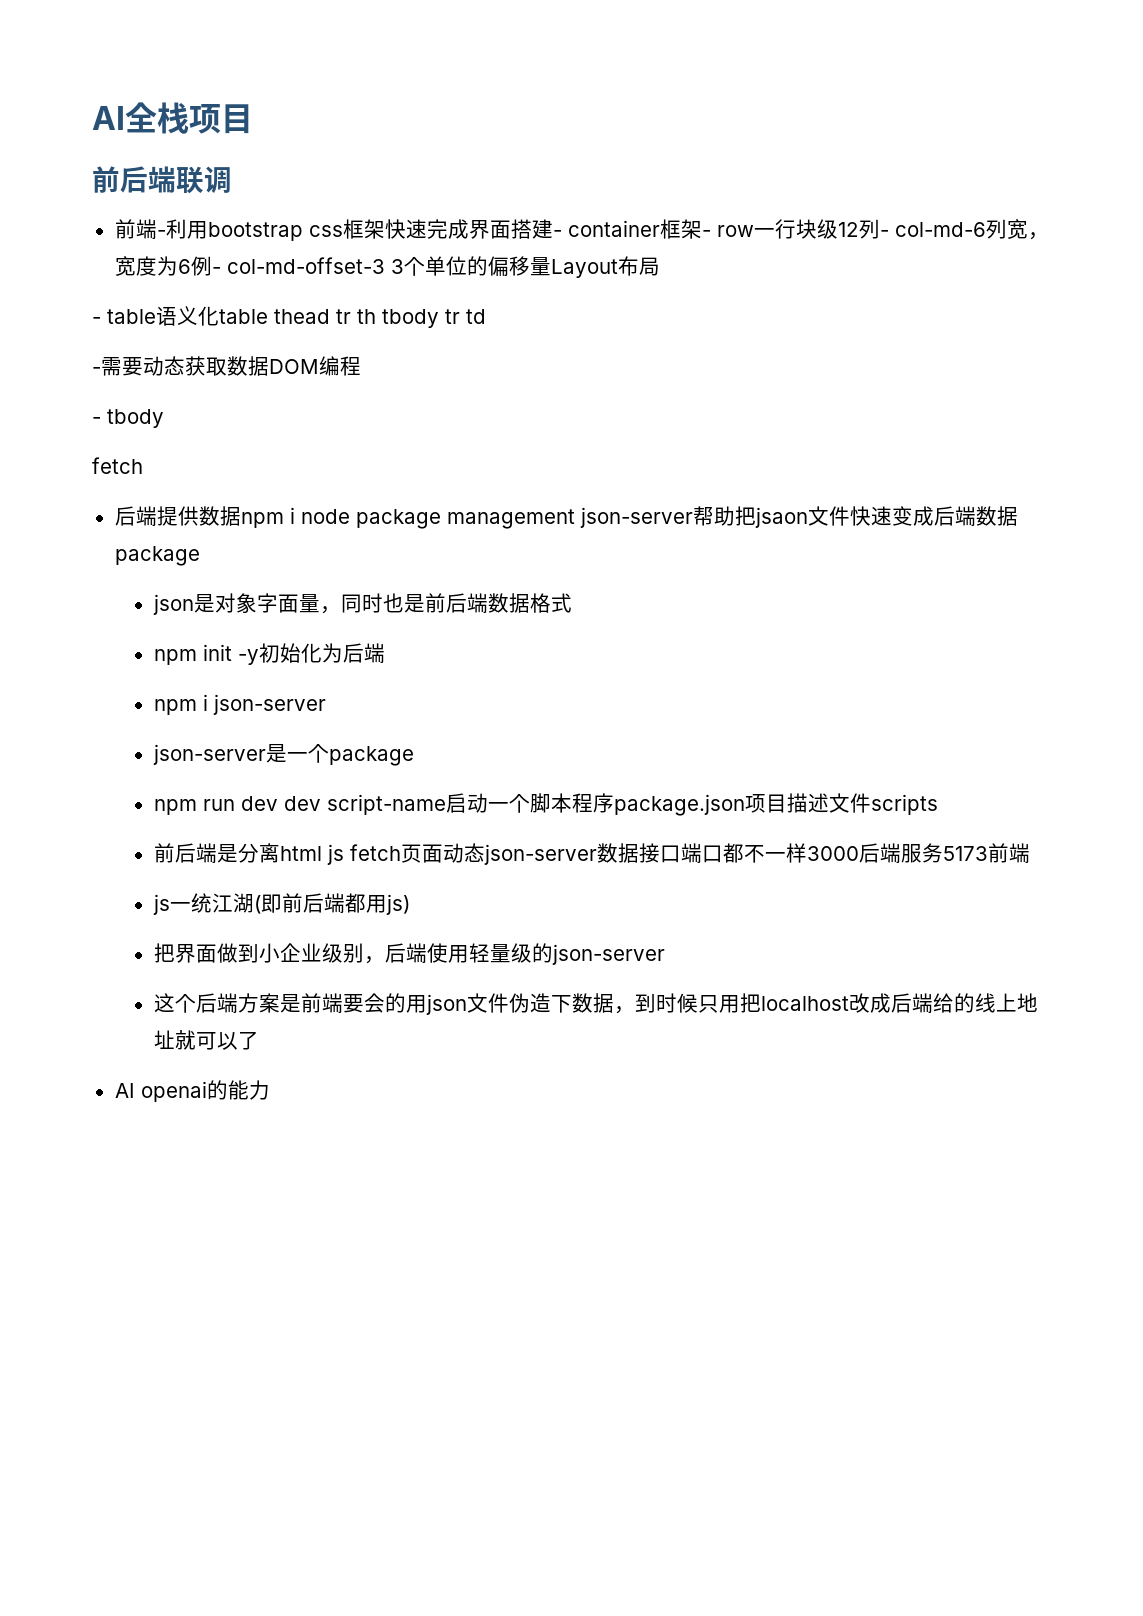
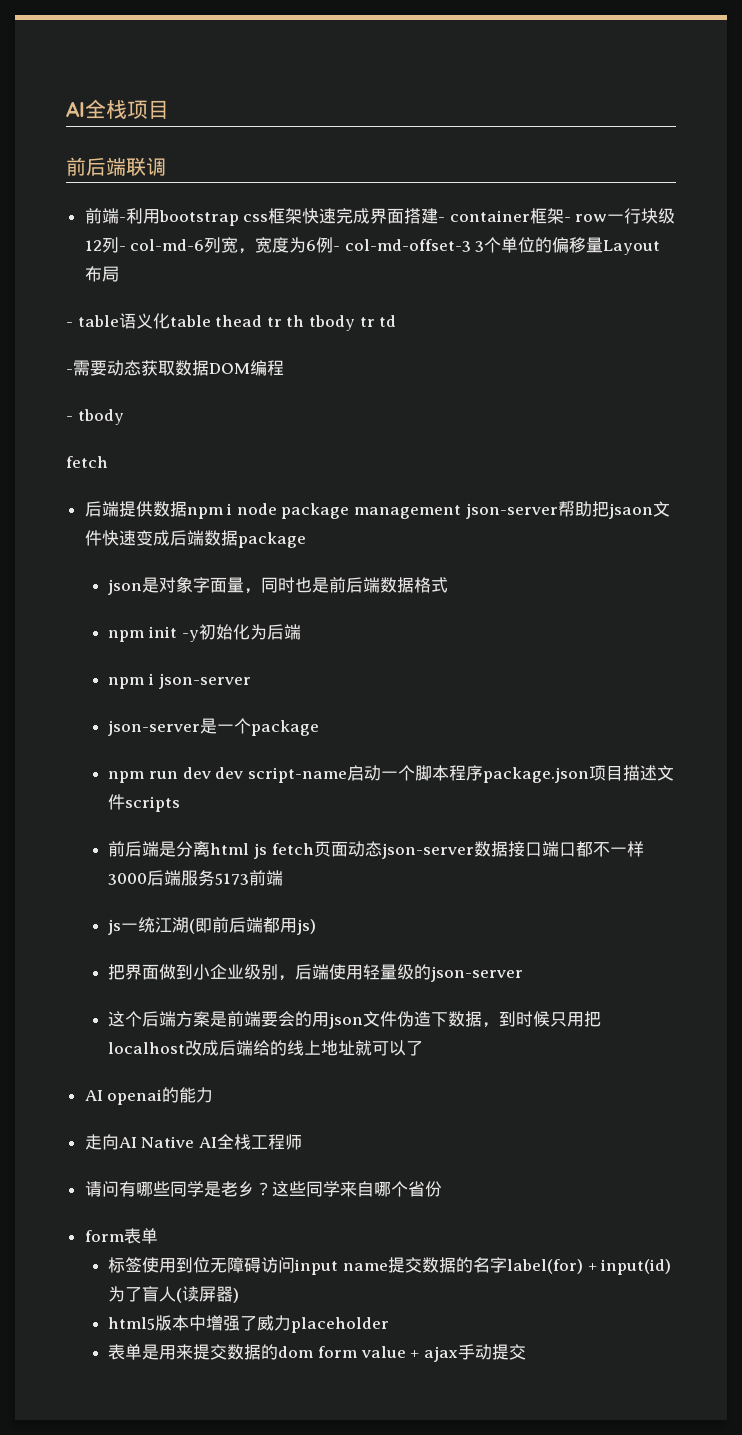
(270, 1090) none -> [84,1134,302,1150] [84,1181,442,1197] [84,1228,158,1244] [108,1257,672,1275] [108,1286,240,1303] [108,1315,390,1333] [108,1344,526,1362] // 走向AI Native AI全栈工程师 // 请问有哪些同学是老乡？这些同学来自哪个省份 // form表单 // 标签使用到位无障碍访问input name提交数据的名字label(for) + input(id)为了盲人(读屏器) // html5版本中增强了威力placeholder // 表单是用来提交数据的dom form value + ajax手动提交

